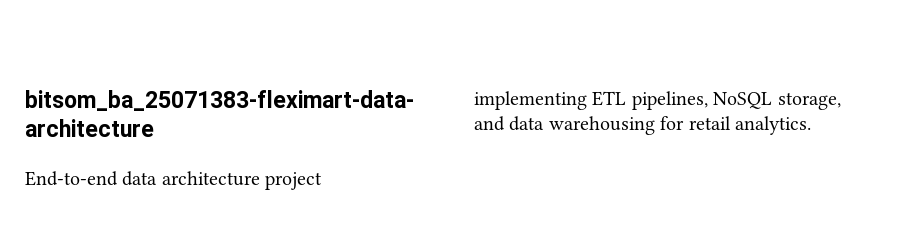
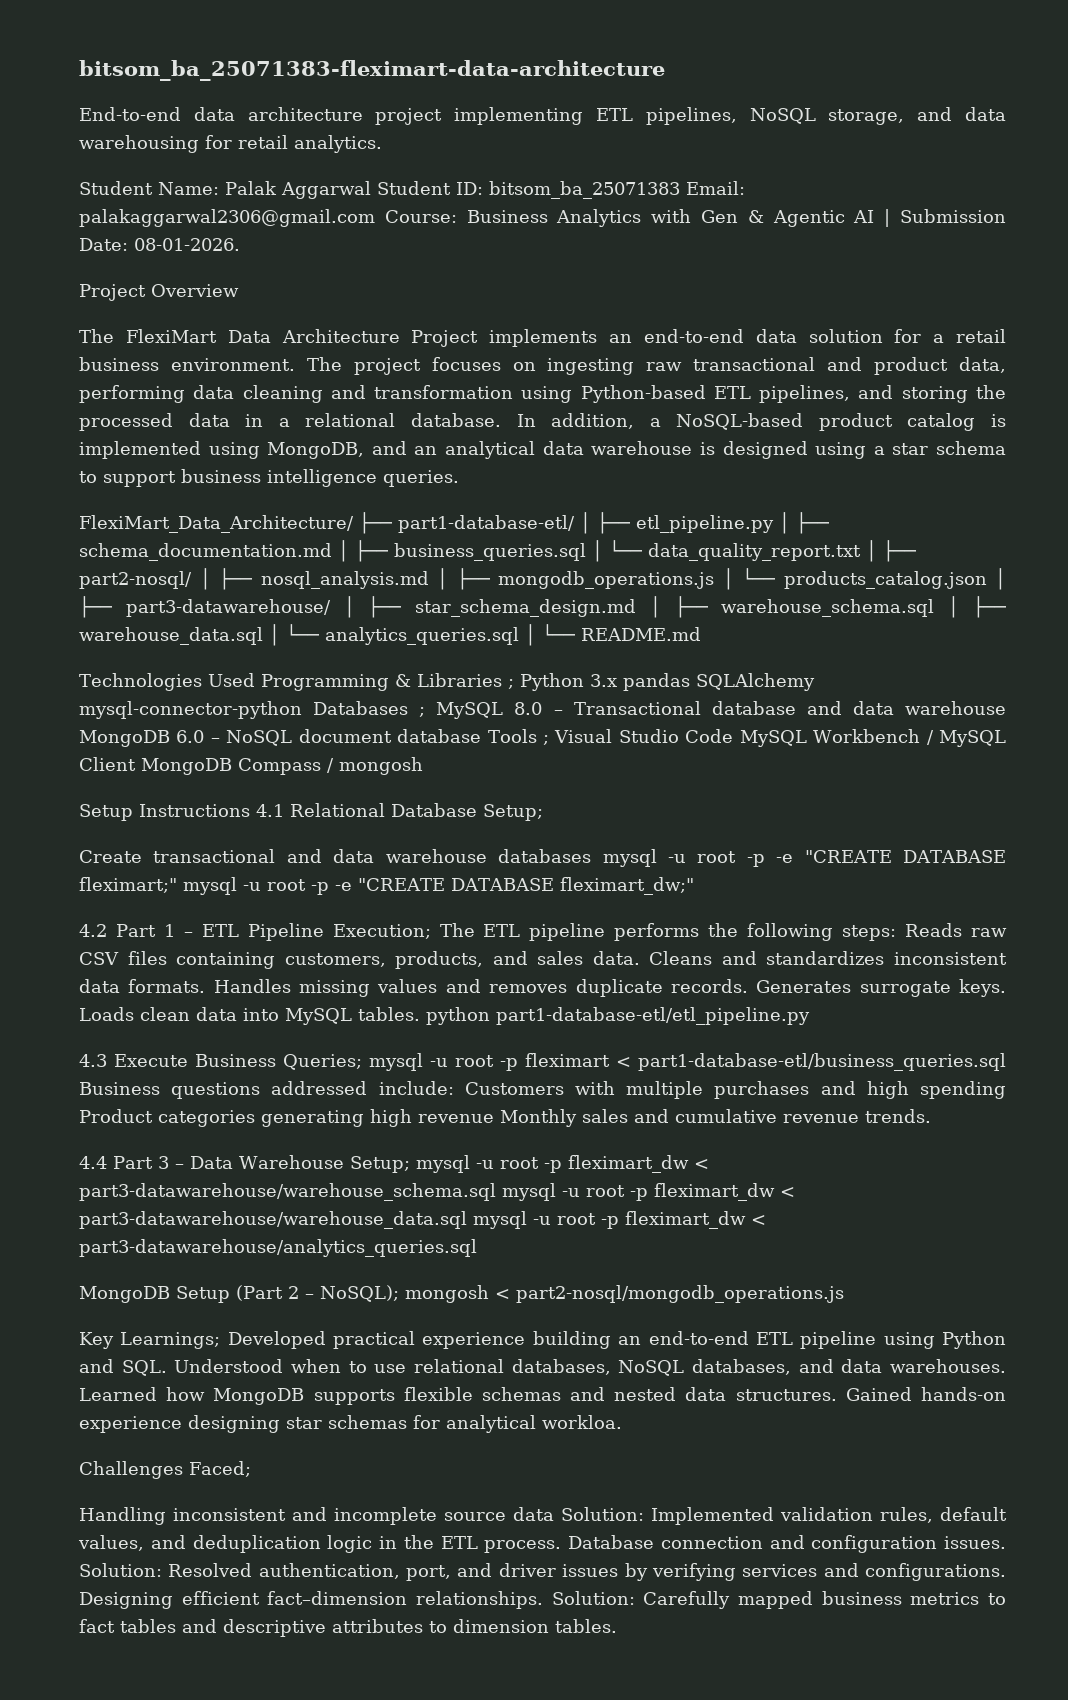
(811, 125) none -> [79,181,745,199] [79,209,1006,227] [79,238,240,251] [79,284,239,301] [79,329,1007,347] [79,357,1006,375] [79,385,1006,403] [79,413,1007,431] [79,441,1007,459] [79,469,459,487] [79,512,830,534] [79,540,917,562] [79,568,1006,590] [79,596,1008,618] [79,624,701,646] [79,673,815,691] [79,701,1007,719] [79,729,1006,747] [79,757,423,775] [79,803,543,821] [79,849,1007,867] [79,877,694,895] [79,923,1008,941] [79,951,1007,969] [79,979,1007,997] [79,1007,810,1025] [79,1053,1006,1071] [79,1081,1007,1099] [79,1109,931,1127] [79,1155,709,1173] [79,1183,795,1201] [79,1211,766,1229] [79,1239,477,1257] [79,1285,844,1303] [79,1331,1007,1349] [79,1359,1006,1376] [79,1387,1006,1405] [79,1415,622,1433] [79,1461,251,1479] [79,1507,1007,1525] [78,1535,1006,1553] [79,1563,1007,1581] [79,1591,1006,1609] [79,1619,617,1637] // Student Name: Palak Aggarwal Student ID: bitsom_ba_25071383 Email: palakaggarwal2306@gmail.com Course: Business Analytics with Gen & Agentic AI | Submission Date: 08-01-2026. // Project Overview // The FlexiMart Data Architecture Project implements an end-to-end data solution for a retail business environment. The project focuses on ingesting raw transactional and product data, performing data cleaning and transformation using Python-based ETL pipelines, and storing the processed data in a relational database. In addition, a NoSQL-based product catalog is implemented using MongoDB, and an analytical data warehouse is designed using a star schema to support business intelligence queries. // FlexiMart_Data_Architecture/ ├── part1-database-etl/ │ ├── etl_pipeline.py │ ├── schema_documentation.md │ ├── business_queries.sql │ └── data_quality_report.txt │ ├── part2-nosql/ │ ├── nosql_analysis.md │ ├── mongodb_operations.js │ └── products_catalog.json │ ├── part3-datawarehouse/ │ ├── star_schema_design.md │ ├── warehouse_schema.sql │ ├── warehouse_data.sql │ └── analytics_queries.sql │ └── README.md // Technologies Used Programming & Libraries ; Python 3.x pandas SQLAlchemy mysql-connector-python Databases ; MySQL 8.0 – Transactional database and data warehouse MongoDB 6.0 – NoSQL document database Tools ; Visual Studio Code MySQL Workbench / MySQL Client MongoDB Compass / mongosh // Setup Instructions 4.1 Relational Database Setup; // Create transactional and data warehouse databases mysql -u root -p -e "CREATE DATABASE fleximart;" mysql -u root -p -e "CREATE DATABASE fleximart_dw;" // 4.2 Part 1 – ETL Pipeline Execution; The ETL pipeline performs the following steps: Reads raw CSV files containing customers, products, and sales data. Cleans and standardizes inconsistent data formats. Handles missing values and removes duplicate records. Generates surrogate keys. Loads clean data into MySQL tables. python part1-database-etl/etl_pipeline.py // 4.3 Execute Business Queries; mysql -u root -p fleximart < part1-database-etl/business_queries.sql Business questions addressed include: Customers with multiple purchases and high spending Product categories generating high revenue Monthly sales and cumulative revenue trends. // 4.4 Part 3 – Data Warehouse Setup; mysql -u root -p fleximart_dw < part3-datawarehouse/warehouse_schema.sql mysql -u root -p fleximart_dw < part3-datawarehouse/warehouse_data.sql mysql -u root -p fleximart_dw < part3-datawarehouse/analytics_queries.sql // MongoDB Setup (Part 2 – NoSQL); mongosh < part2-nosql/mongodb_operations.js // Key Learnings; Developed practical experience building an end-to-end ETL pipeline using Python and SQL. Understood when to use relational databases, NoSQL databases, and data warehouses. Learned how MongoDB supports flexible schemas and nested data structures. Gained hands-on experience designing star schemas for analytical workloa. // Challenges Faced; // Handling inconsistent and incomplete source data Solution: Implemented validation rules, default values, and deduplication logic in the ETL process. Database connection and configuration issues. Solution: Resolved authentication, port, and driver issues by verifying services and configurations. Designing efficient fact–dimension relationships. Solution: Carefully mapped business metrics to fact tables and descriptive attributes to dimension tables.

